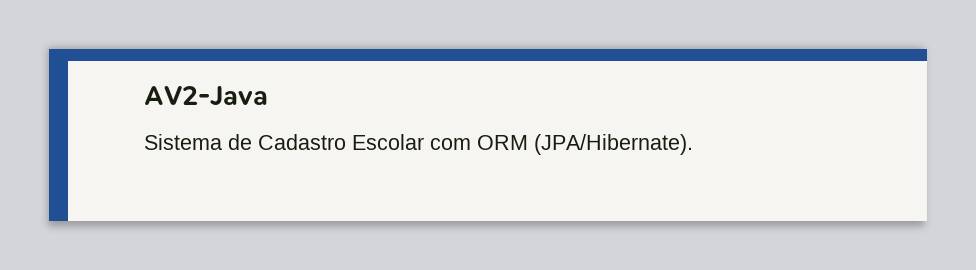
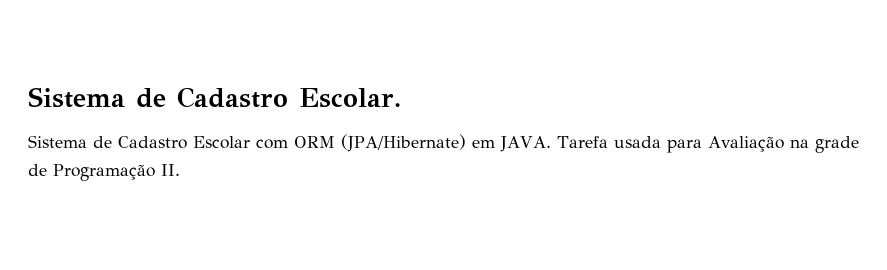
[144,86,268,107] AV2-Java -> [28,87,401,108] Sistema de Cadastro Escolar.
[534,134,693,155] (JPA/Hibernate). -> [341,134,859,153] [28,164,180,181] (JPA/Hibernate) em JAVA. Tarefa usada para Avaliação na grade de Programação II.

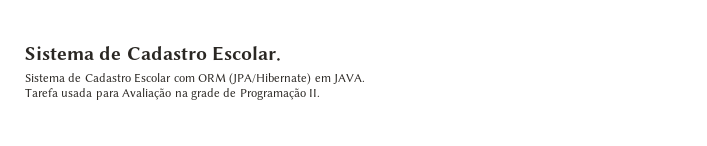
(551, 144) none -> (365, 79) //

